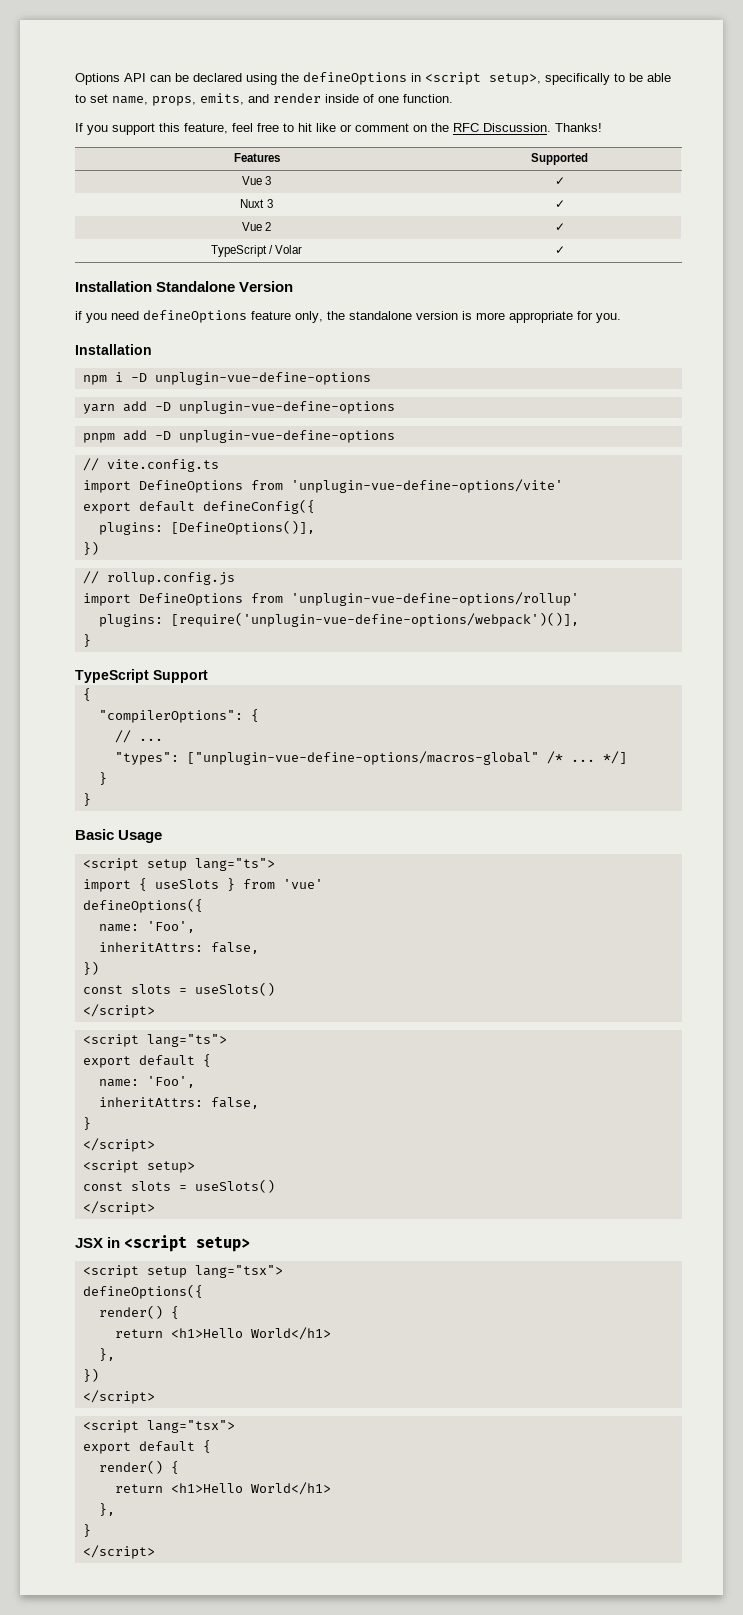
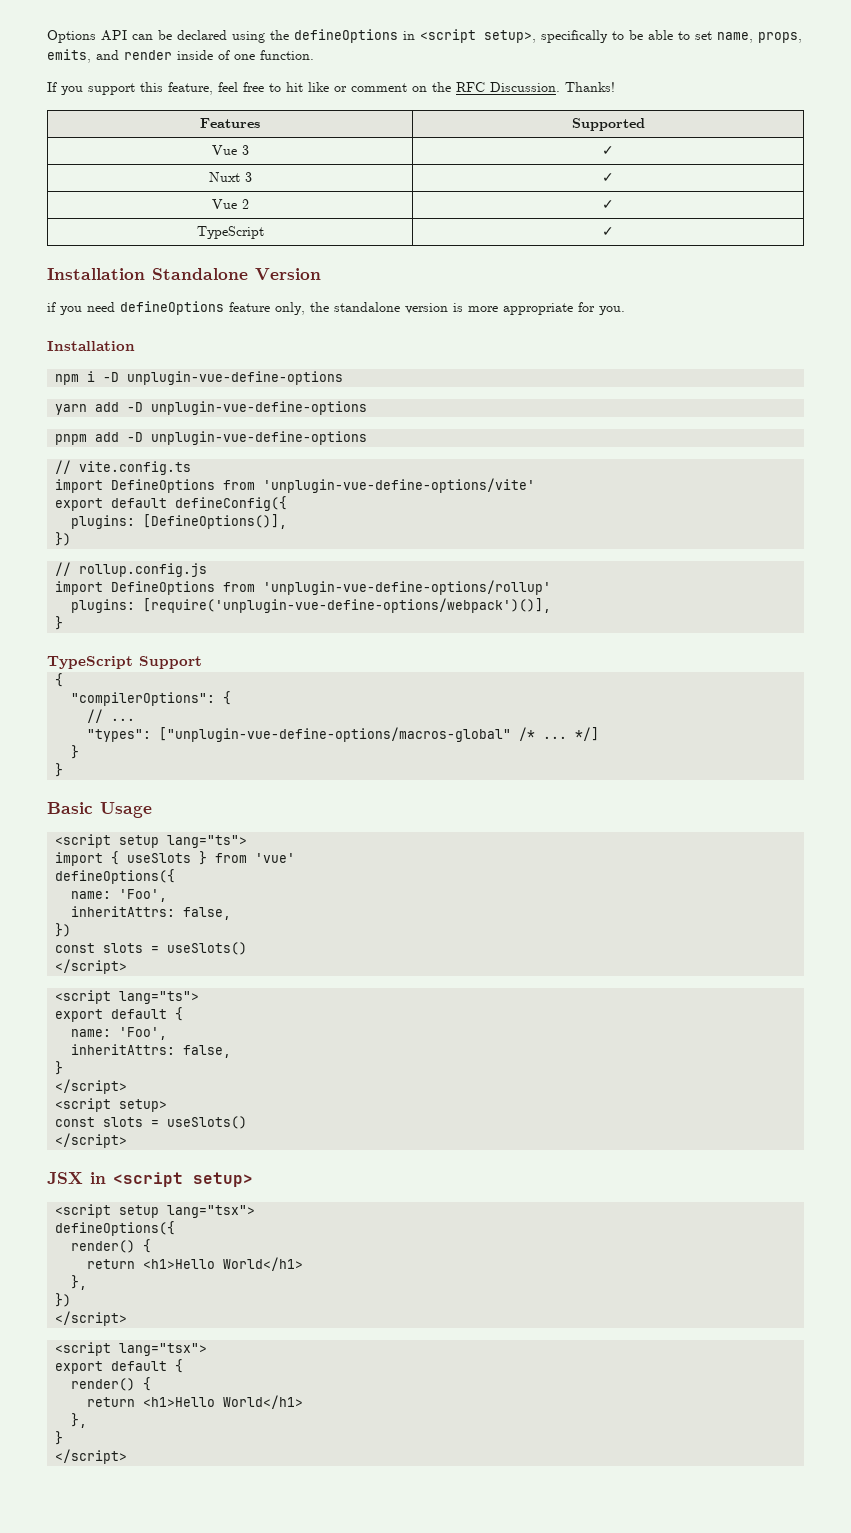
[269,245,303,254] / Volar -> (264, 232) none

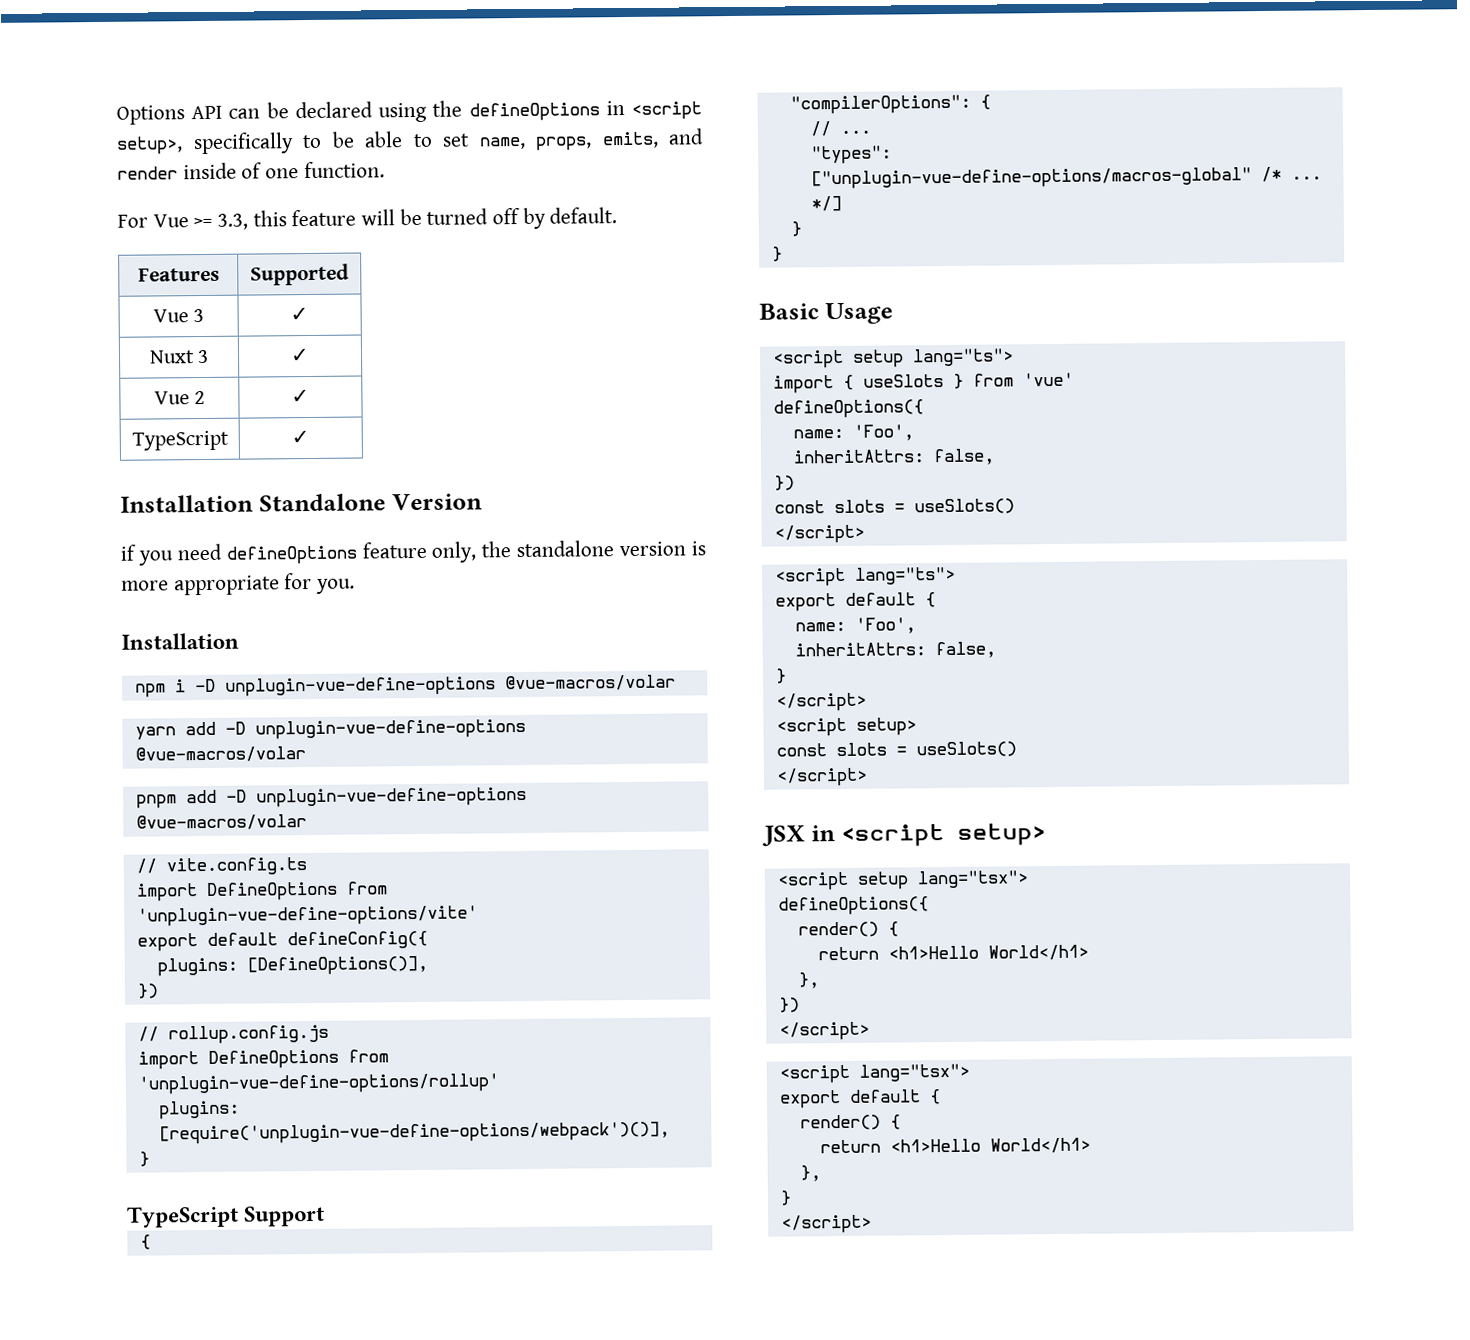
[47,82,615,95] If you support this feature, feel free to hit like or comment on the RFC Discussion. Thanks! -> [117,207,618,230] For Vue >= 3.3, this feature will be turned off by default.
(344, 378) none -> [504,674,676,692] @vue-macros/volar
(368, 408) none -> [134,746,306,763] @vue-macros/volar
(368, 438) none -> [135,814,307,831] @vue-macros/volar

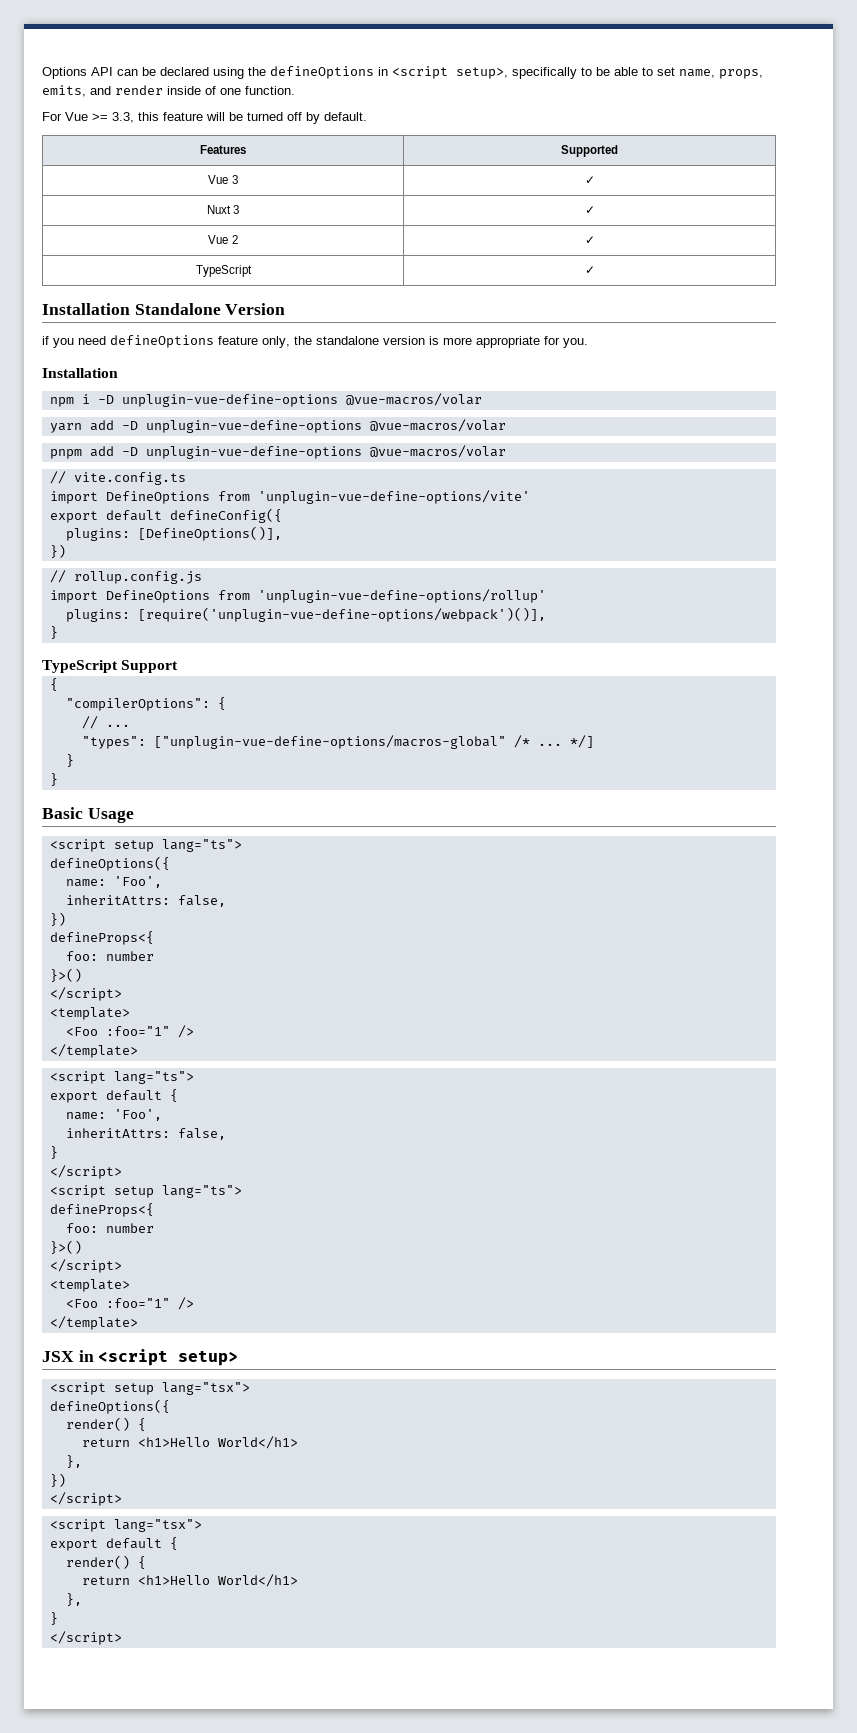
[772,372,1074,394] // import { useSlots } from 'vue' -> (242, 845) none
[773,498,1015,515] [773,524,865,544] const slots = useSlots() // </script> -> [49,931,154,945] [65,951,154,961] [49,968,82,982] [49,987,122,1001] [49,1007,130,1020] [65,1025,194,1038] [49,1044,138,1058] defineProps<{ // foo: number // }>() // </script> // <template> // <Foo :foo="1" /> // </template>
[855,717,917,736] [775,741,1017,758] [775,767,868,787] setup> // const slots = useSlots() // </script> -> [113,1185,242,1198] [49,1203,154,1217] [65,1223,154,1233] [49,1240,82,1254] [49,1259,122,1273] [49,1279,130,1292] [65,1297,194,1310] [49,1316,138,1330] setup lang="ts"> // defineProps<{ // foo: number // }>() // </script> // <template> // <Foo :foo="1" /> // </template>

